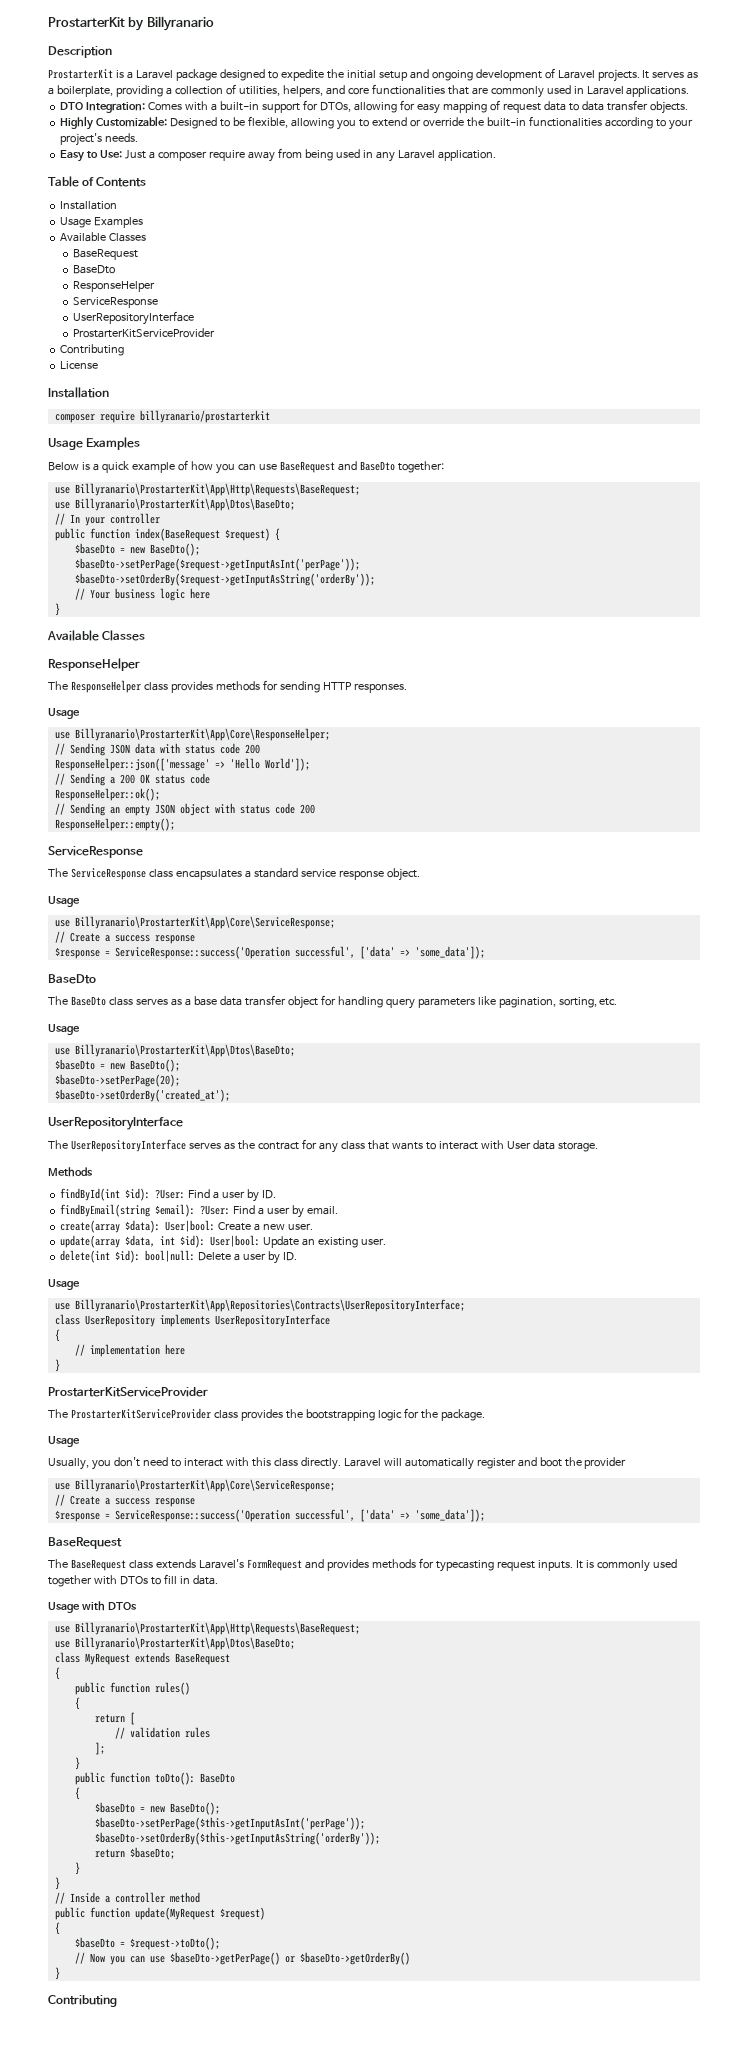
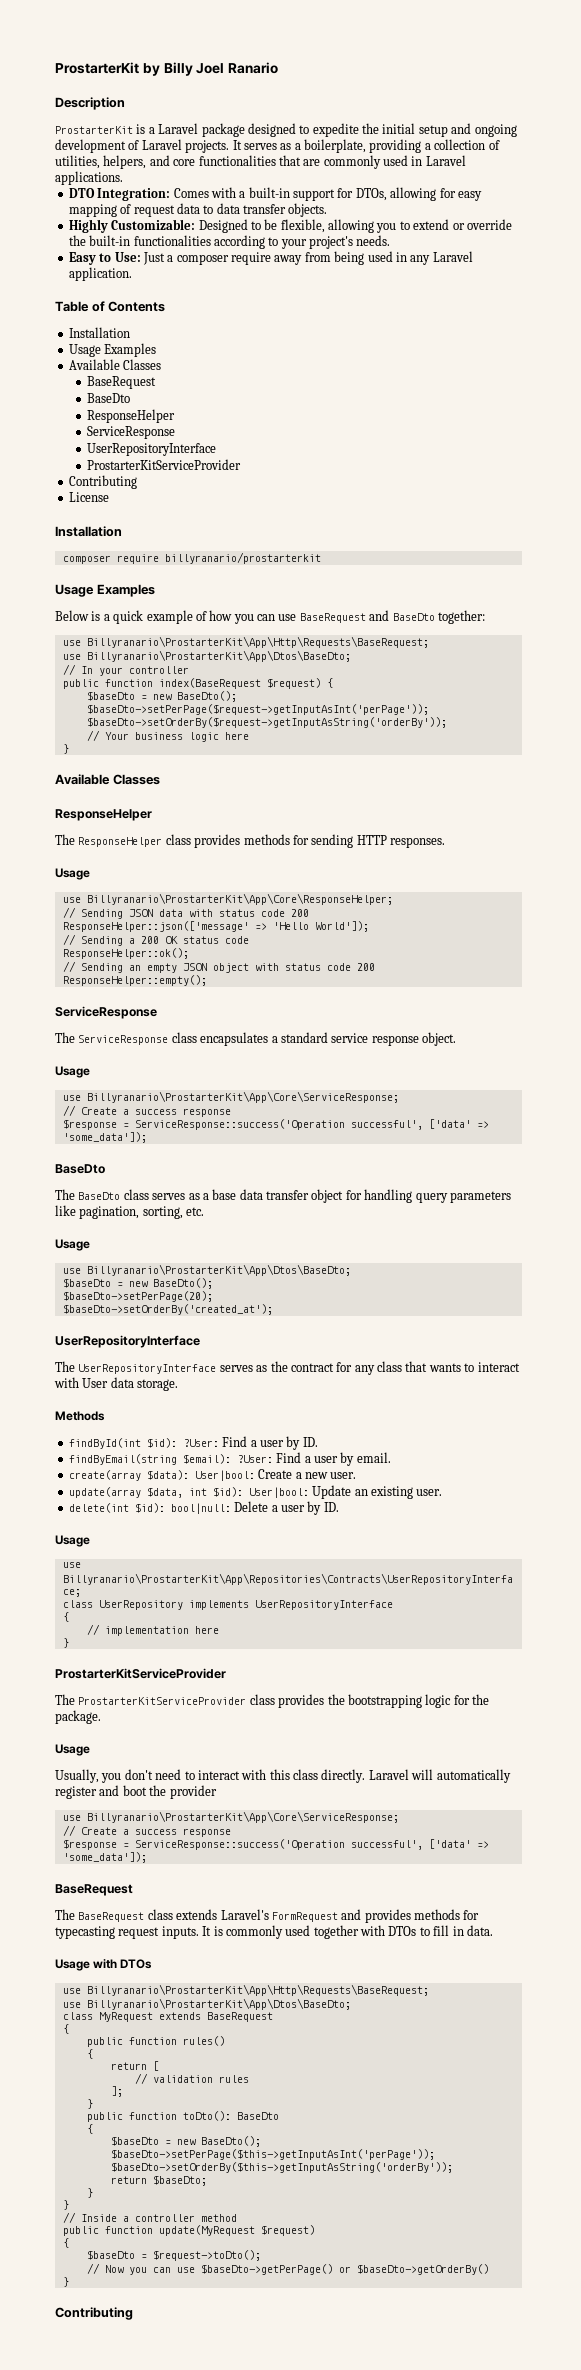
[146,16,214,31] Billyranario -> [163,62,279,76] Billy Joel Ranario

